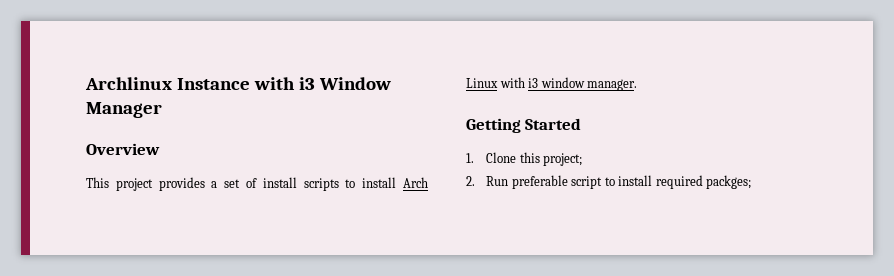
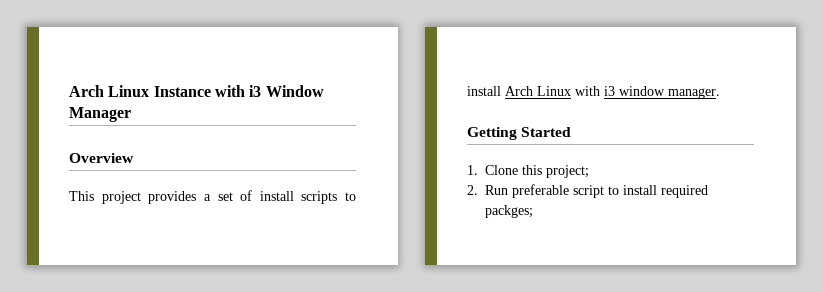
[85,77,172,90] Archlinux -> [69,85,150,97] Arch Linux

